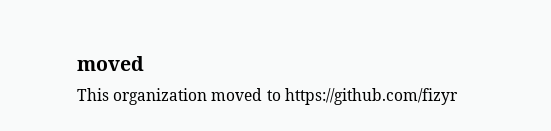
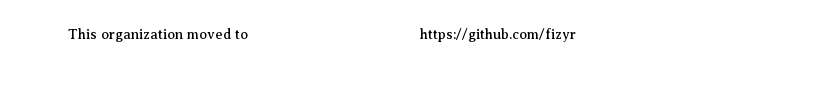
[77,56,144,71] moved // -> (68, 33) none

